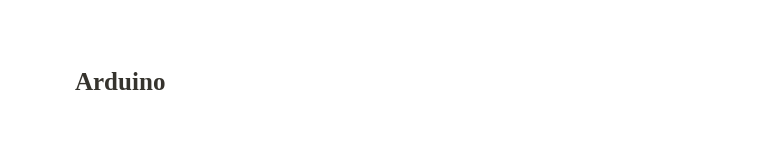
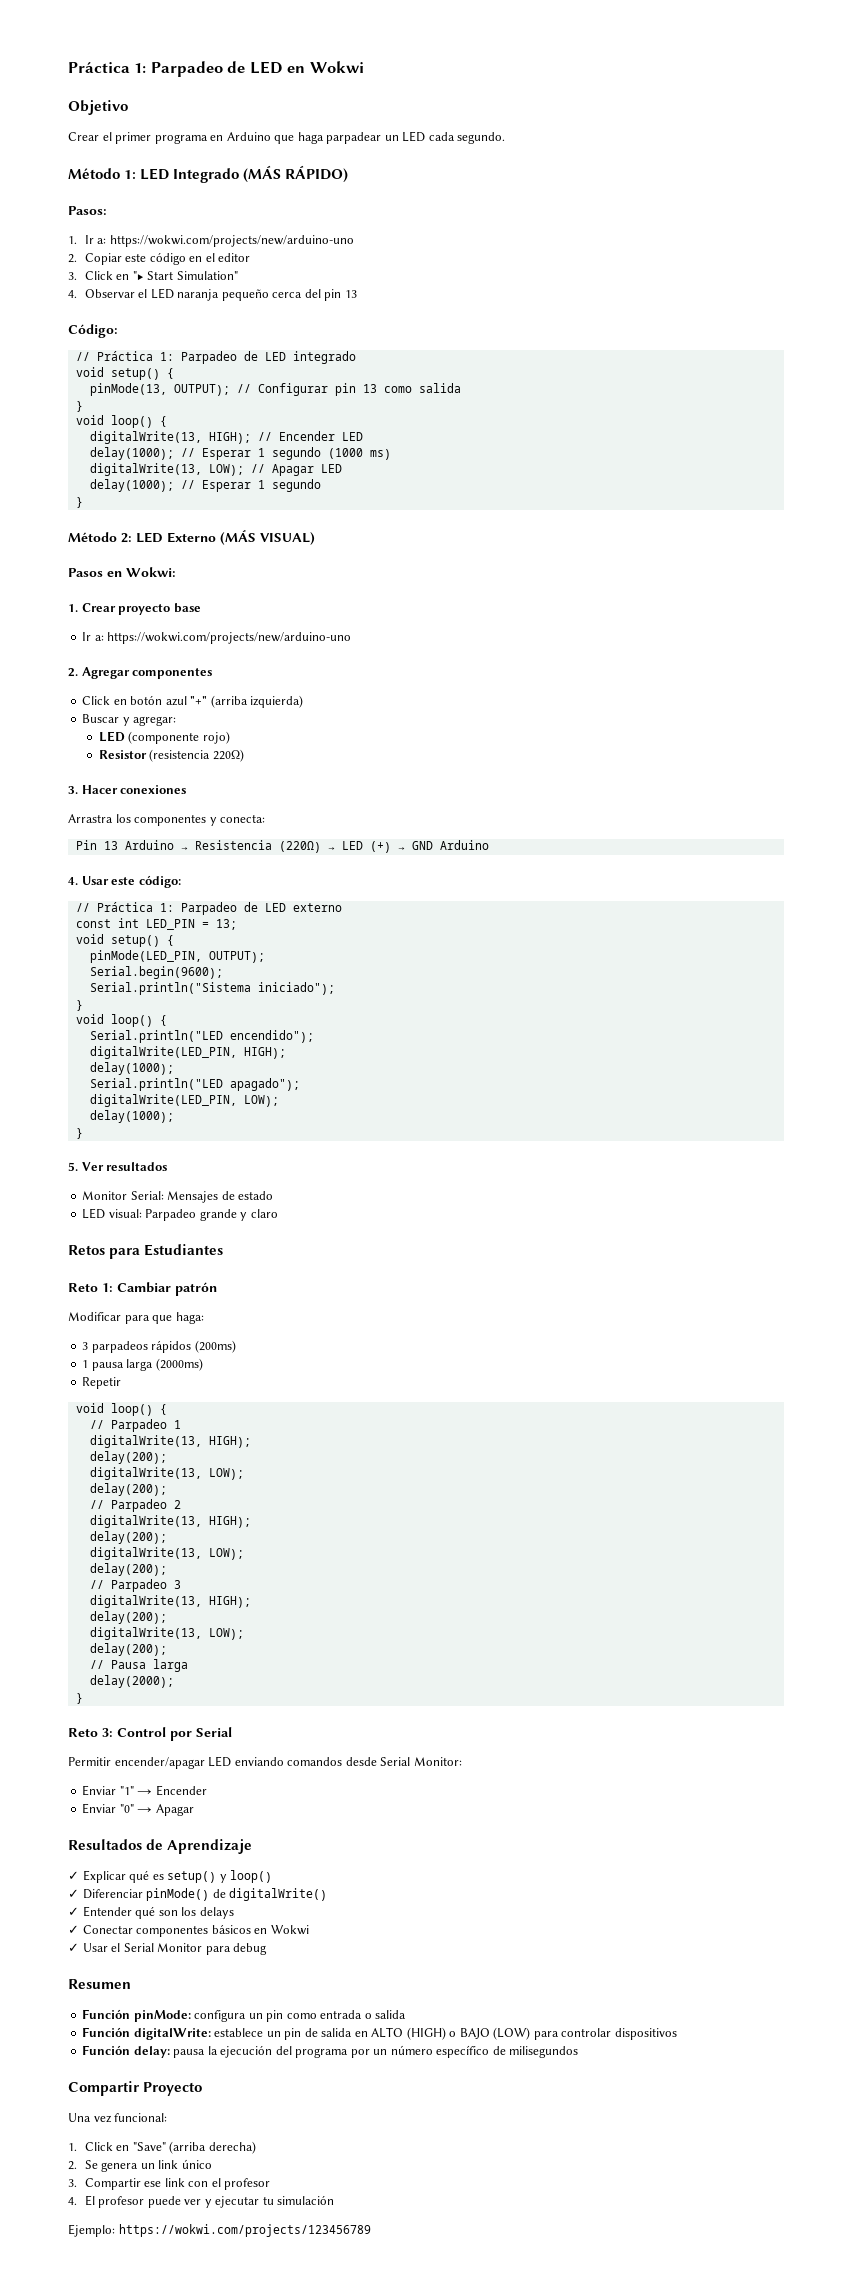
[75,72,166,90] Arduino -> [68,61,364,77] [68,100,128,115] [68,131,506,144] [68,165,349,183] [68,206,107,215] [68,235,354,247] [68,252,251,265] [68,271,238,281] [68,288,357,301] [68,324,118,338] [75,351,356,364] [75,367,174,380] [89,383,461,396] [75,401,83,412] [75,415,167,428] [89,431,363,444] [89,447,391,460] [89,463,342,476] [89,479,321,492] [75,497,83,508] [68,529,315,545] [68,567,176,577] [68,603,201,615] [82,632,352,644] [68,667,213,679] [82,695,304,708] [82,714,177,726] [98,731,230,744] [98,749,244,762] [68,785,187,794] [68,814,266,826] [75,840,489,853] [68,875,181,888] [75,902,342,915] [75,918,237,930] [75,934,174,947] [89,950,265,963] [89,966,223,979] [89,982,335,995] [75,1000,83,1011] [75,1014,167,1027] [89,1030,314,1043] [89,1046,286,1059] [89,1062,174,1075] [89,1078,300,1091] [89,1094,279,1107] [89,1110,174,1123] [75,1128,83,1139] [68,1162,168,1171] [82,1191,274,1203] [82,1208,278,1221] [68,1244,224,1259] [68,1282,217,1296] [68,1312,204,1324] [82,1340,236,1353] [82,1358,203,1371] [82,1377,122,1389] [75,1403,167,1416] [89,1419,181,1432] [89,1435,251,1448] [89,1451,167,1464] [89,1467,244,1480] [89,1483,167,1496] [89,1499,181,1512] [89,1515,251,1528] [89,1531,167,1544] [89,1547,244,1560] [89,1563,167,1576] [89,1579,181,1592] [89,1595,251,1608] [89,1611,167,1624] [89,1627,244,1640] [89,1643,167,1656] [89,1659,188,1672] [89,1675,174,1688] [75,1693,83,1704] [68,1727,232,1741] [68,1756,462,1769] [82,1785,207,1796] [82,1803,194,1816] [68,1839,253,1854] [68,1870,273,1883] [68,1888,328,1901] [68,1906,234,1919] [68,1924,309,1937] [68,1943,268,1955] [68,1979,131,1989] [82,2009,407,2022] [82,2027,677,2040] [82,2045,579,2058] [68,2081,203,2096] [68,2113,168,2123] [68,2141,256,2154] [68,2159,212,2172] [68,2178,271,2190] [68,2195,335,2208] [68,2224,371,2237] Práctica 1: Parpadeo de LED en Wokwi // Objetivo // Crear el primer programa en Arduino que haga parpadear un LED cada segundo. // Método 1: LED Integrado (MÁS RÁPIDO) // Pasos: // 1. Ir a: https://wokwi.com/projects/new/arduino-uno // 2. Copiar este código en el editor // 3. Click en "▶ Start Simulation" // 4. Observar el LED naranja pequeño cerca del pin 13 // Código: // // Práctica 1: Parpadeo de LED integrado // void setup() { // pinMode(13, OUTPUT); // Configurar pin 13 como salida // } // void loop() { // digitalWrite(13, HIGH); // Encender LED // delay(1000); // Esperar 1 segundo (1000 ms) // digitalWrite(13, LOW); // Apagar LED // delay(1000); // Esperar 1 segundo // } // Método 2: LED Externo (MÁS VISUAL) // Pasos en Wokwi: // 1. Crear proyecto base // Ir a: https://wokwi.com/projects/new/arduino-uno // 2. Agregar componentes // Click en botón azul "+" (arriba izquierda) // Buscar y agregar: // LED (componente rojo) // Resistor (resistencia 220Ω) // 3. Hacer conexiones // Arrastra los componentes y conecta: // Pin 13 Arduino → Resistencia (220Ω) → LED (+) → GND Arduino // 4. Usar este código: // // Práctica 1: Parpadeo de LED externo // const int LED_PIN = 13; // void setup() { // pinMode(LED_PIN, OUTPUT); // Serial.begin(9600); // Serial.println("Sistema iniciado"); // } // void loop() { // Serial.println("LED encendido"); // digitalWrite(LED_PIN, HIGH); // delay(1000); // Serial.println("LED apagado"); // digitalWrite(LED_PIN, LOW); // delay(1000); // } // 5. Ver resultados // Monitor Serial: Mensajes de estado // LED visual: Parpadeo grande y claro // Retos para Estudiantes // Reto 1: Cambiar patrón // Modificar para que haga: // 3 parpadeos rápidos (200ms) // 1 pausa larga (2000ms) // Repetir // void loop() { // // Parpadeo 1 // digitalWrite(13, HIGH); // delay(200); // digitalWrite(13, LOW); // delay(200); // // Parpadeo 2 // digitalWrite(13, HIGH); // delay(200); // digitalWrite(13, LOW); // delay(200); // // Parpadeo 3 // digitalWrite(13, HIGH); // delay(200); // digitalWrite(13, LOW); // delay(200); // // Pausa larga // delay(2000); // } // Reto 3: Control por Serial // Permitir encender/apagar LED enviando comandos desde Serial Monitor: // Enviar "1" → Encender // Enviar "0" → Apagar // Resultados de Aprendizaje // ✓ Explicar qué es setup() y loop() // ✓ Diferenciar pinMode() de digitalWrite() // ✓ Entender qué son los delays // ✓ Conectar componentes básicos en Wokwi // ✓ Usar el Serial Monitor para debug // Resumen // Función pinMode: configura un pin como entrada o salida // Función digitalWrite: establece un pin de salida en ALTO (HIGH) o BAJO (LOW) para controlar dispositivos // Función delay: pausa la ejecución del programa por un número específico de milisegundos // Compartir Proyecto // Una vez funcional: // 1. Click en "Save" (arriba derecha) // 2. Se genera un link único // 3. Compartir ese link con el profesor // 4. El profesor puede ver y ejecutar tu simulación // Ejemplo: https://wokwi.com/projects/123456789

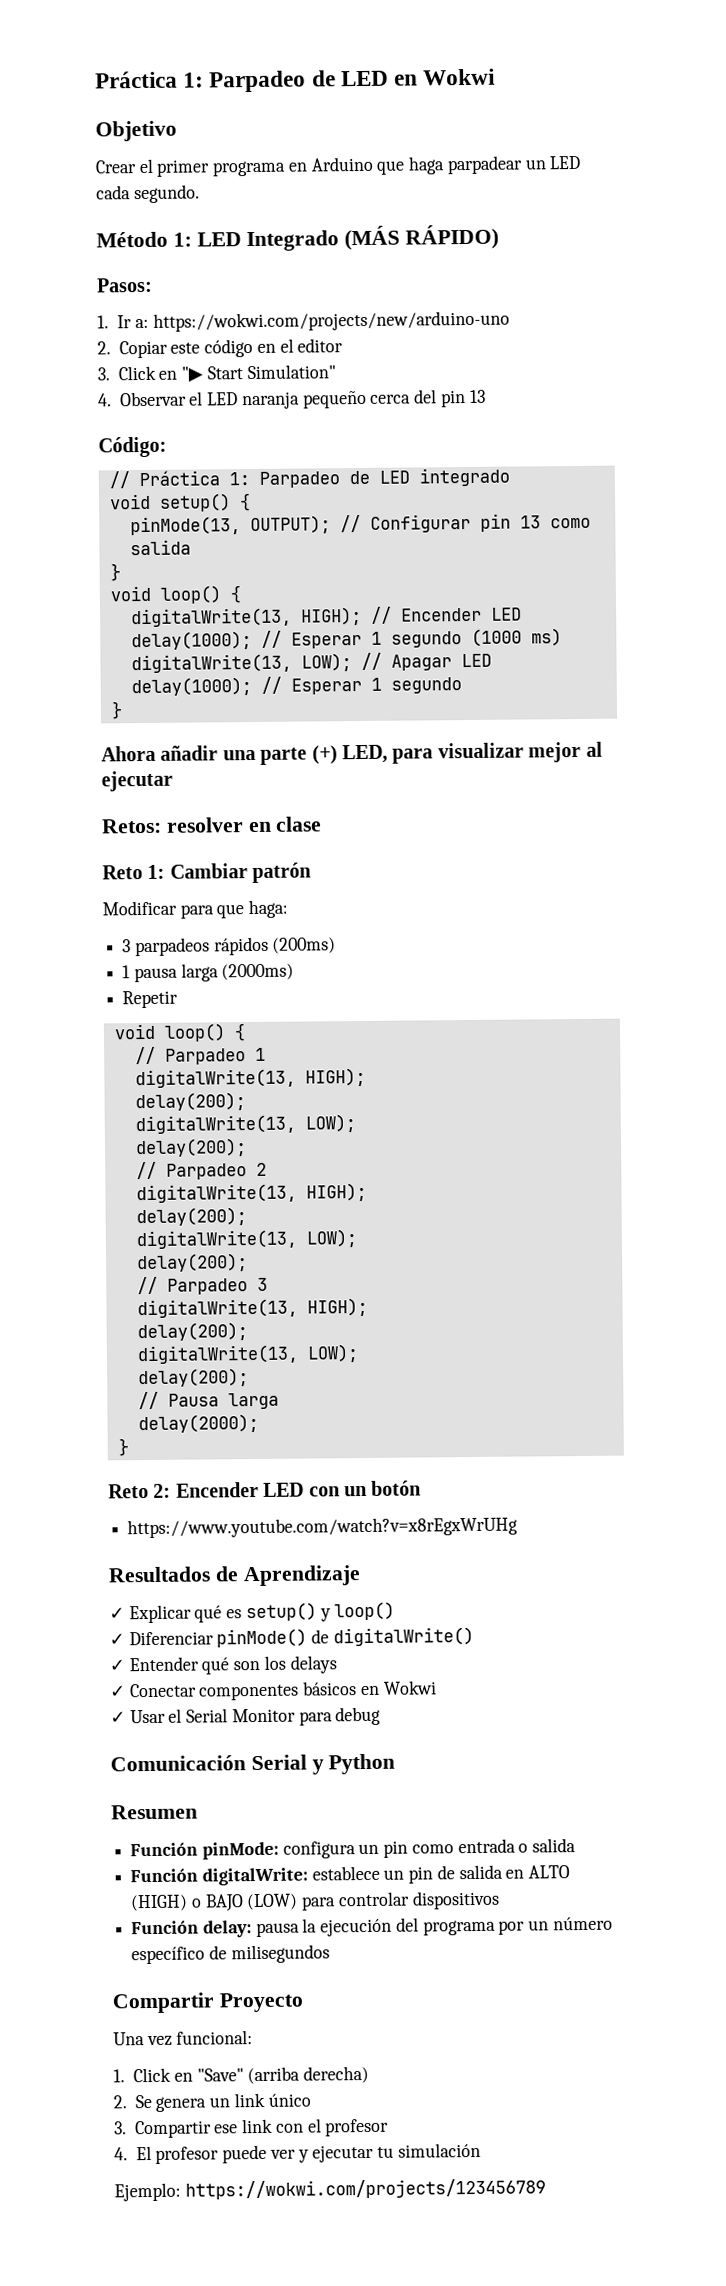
[68,529,315,545] [68,567,176,577] [68,603,201,615] [82,632,352,644] [68,667,213,679] [82,695,304,708] [82,714,177,726] [98,731,230,744] [98,749,244,762] [68,785,187,794] [68,814,266,826] [75,840,489,853] [68,875,181,888] [75,902,342,915] [75,918,237,930] [75,934,174,947] [89,950,265,963] [89,966,223,979] [89,982,335,995] [75,1000,83,1011] [75,1014,167,1027] [89,1030,314,1043] [89,1046,286,1059] [89,1062,174,1075] [89,1078,300,1091] [89,1094,279,1107] [89,1110,174,1123] [75,1128,83,1139] [68,1162,168,1171] [82,1191,274,1203] [82,1208,278,1221] [68,1244,224,1259] Método 2: LED Externo (MÁS VISUAL) // Pasos en Wokwi: // 1. Crear proyecto base // Ir a: https://wokwi.com/projects/new/arduino-uno // 2. Agregar componentes // Click en botón azul "+" (arriba izquierda) // Buscar y agregar: // LED (componente rojo) // Resistor (resistencia 220Ω) // 3. Hacer conexiones // Arrastra los componentes y conecta: // Pin 13 Arduino → Resistencia (220Ω) → LED (+) → GND Arduino // 4. Usar este código: // // Práctica 1: Parpadeo de LED externo // const int LED_PIN = 13; // void setup() { // pinMode(LED_PIN, OUTPUT); // Serial.begin(9600); // Serial.println("Sistema iniciado"); // } // void loop() { // Serial.println("LED encendido"); // digitalWrite(LED_PIN, HIGH); // delay(1000); // Serial.println("LED apagado"); // digitalWrite(LED_PIN, LOW); // delay(1000); // } // 5. Ver resultados // Monitor Serial: Mensajes de estado // LED visual: Parpadeo grande y claro // Retos para Estudiantes -> [101,741,603,765] [101,770,173,792] [101,816,323,834] Ahora añadir una parte (+) LED, para visualizar mejor al ejecutar // Retos: resolver en clase
[102,1727,232,1741] [68,1756,462,1769] [82,1785,207,1796] [82,1803,194,1816] 3: Control por Serial // Permitir encender/apagar LED enviando comandos desde Serial Monitor: // Enviar "1" → Encender // Enviar "0" → Apagar -> [153,1480,422,1498] [127,1516,519,1539] 2: Encender LED con un botón // https://www.youtube.com/watch?v=x8rEgxWrUHg
(268, 1949) none -> [110,1753,396,1775] // Comunicación Serial y Python

